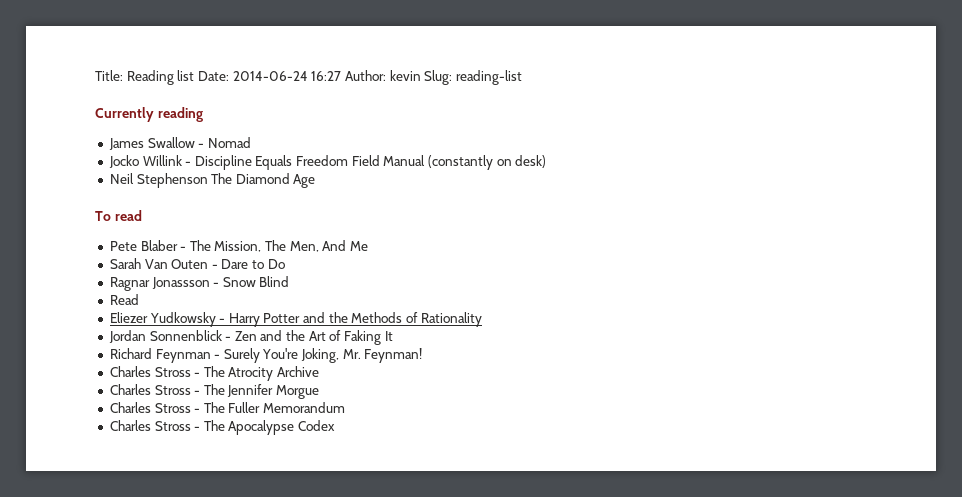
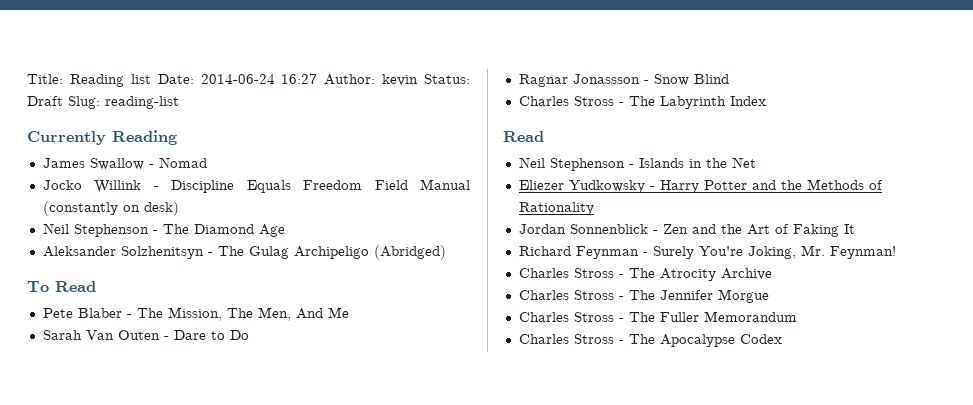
(421, 75) none -> [424,74,470,84] [27,96,63,106] Status: Draft
[157,107,203,122] reading -> [112,130,177,145] Reading
(208, 180) none -> [152,230,158,234] -
(316, 181) none -> [42,245,446,260] // Aleksander Solzhenitsyn - The Gulag Archipeligo (Abridged)
[114,210,142,221] read -> [55,281,96,292] Read
[109,294,139,305] Read -> [518,96,766,109] [503,131,544,142] [518,157,756,171] Charles Stross - The Labyrinth Index // Read // Neil Stephenson - Islands in the Net

